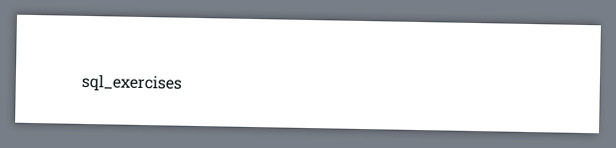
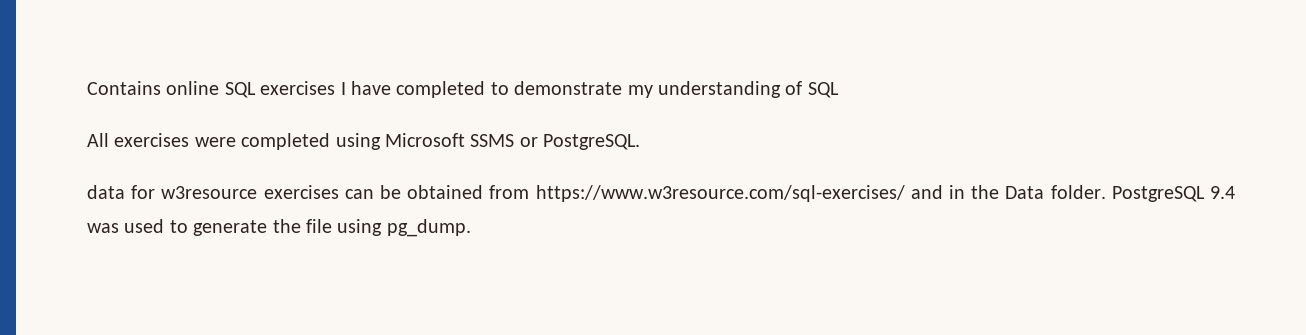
[81,73,182,93] sql_exercises -> [87,81,839,98] [87,133,641,150] [87,185,1236,202] [87,219,471,237] Contains online SQL exercises I have completed to demonstrate my understanding of SQL // All exercises were completed using Microsoft SSMS or PostgreSQL. // data for w3resource exercises can be obtained from https://www.w3resource.com/sql-exercises/ and in the Data folder. PostgreSQL 9.4 was used to generate the file using pg_dump.

